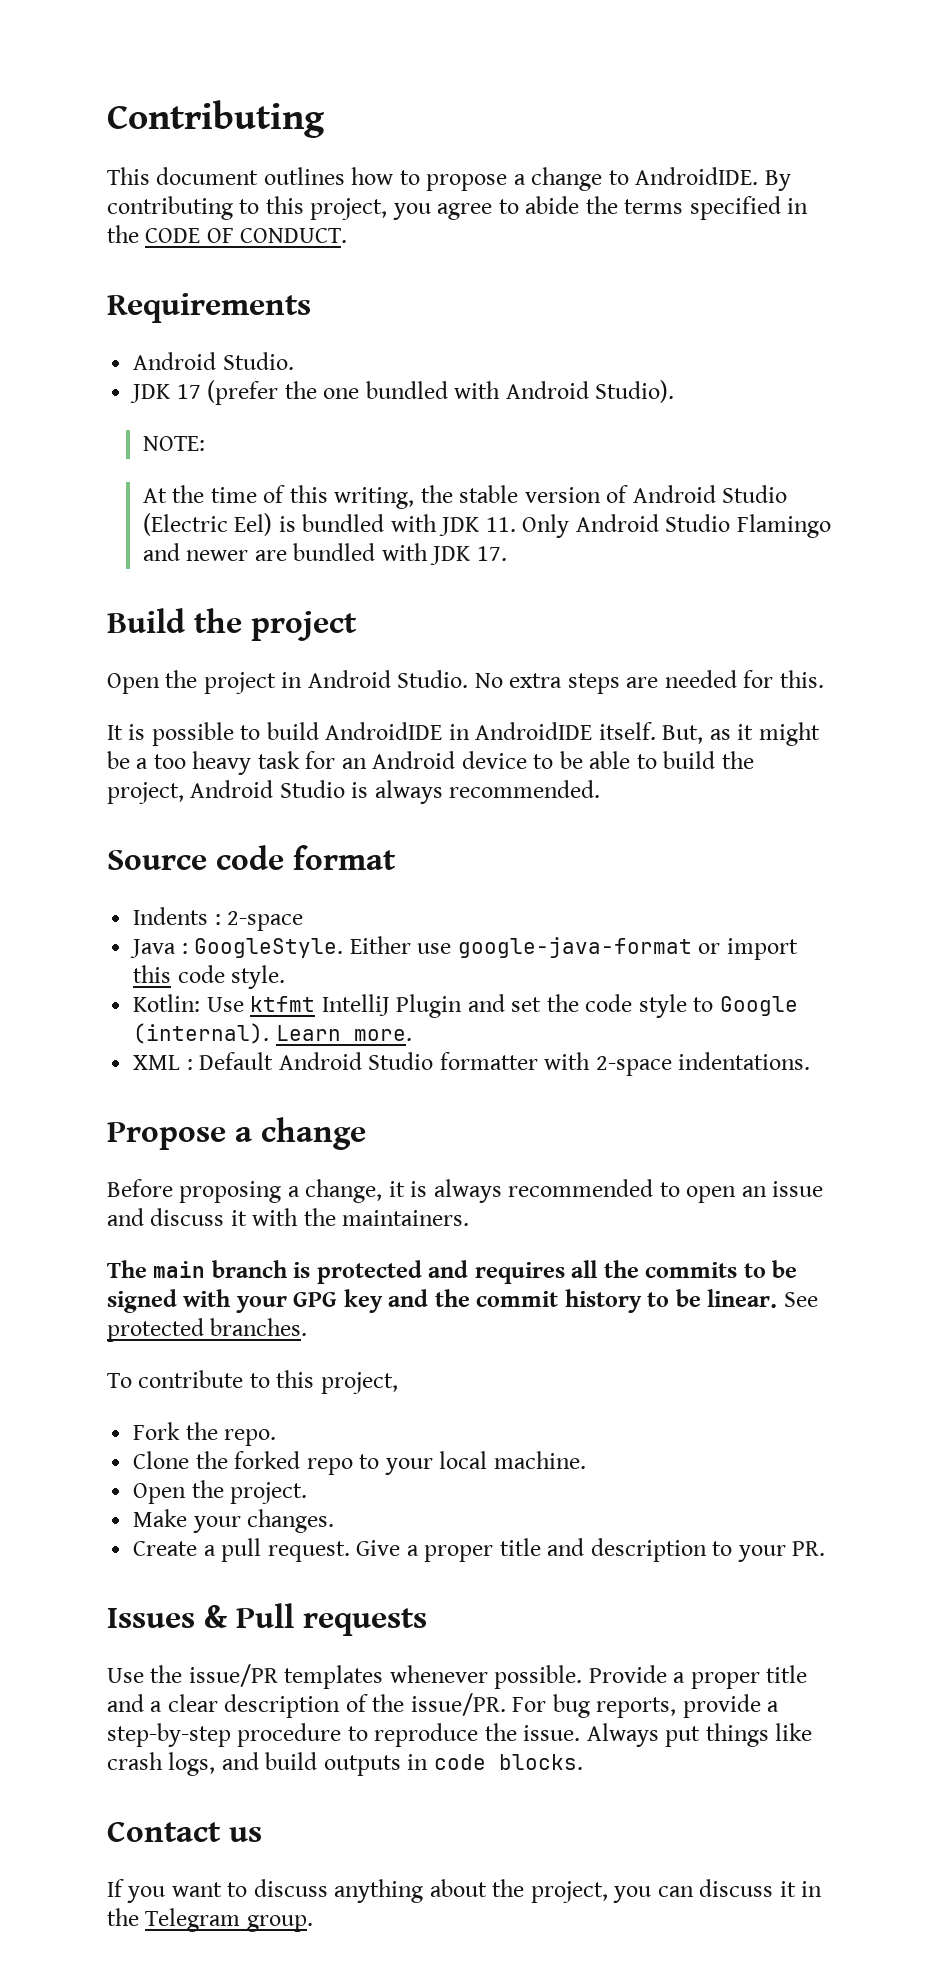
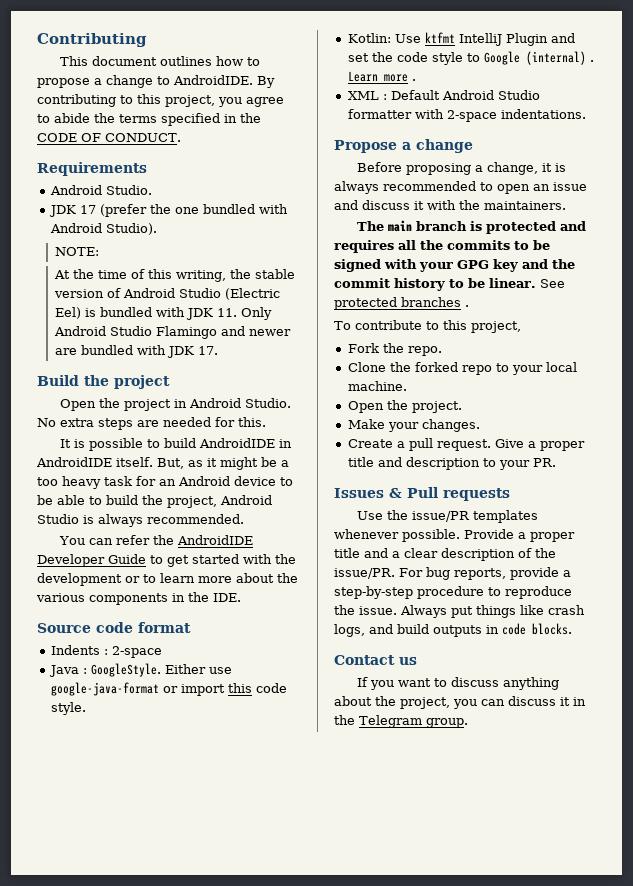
(601, 789) none -> [58,535,253,545] [37,554,296,567] [37,573,298,586] [36,592,241,605] // You can refer the AndroidIDE Developer Guide to get started with the development or to learn more about the various components in the IDE.
[133,1023,412,1044] (internal). Learn more. -> [525,51,594,65] [347,71,416,82] (internal) . Learn more .
[210,1318,308,1336] branches. -> [401,297,469,307] branches .

